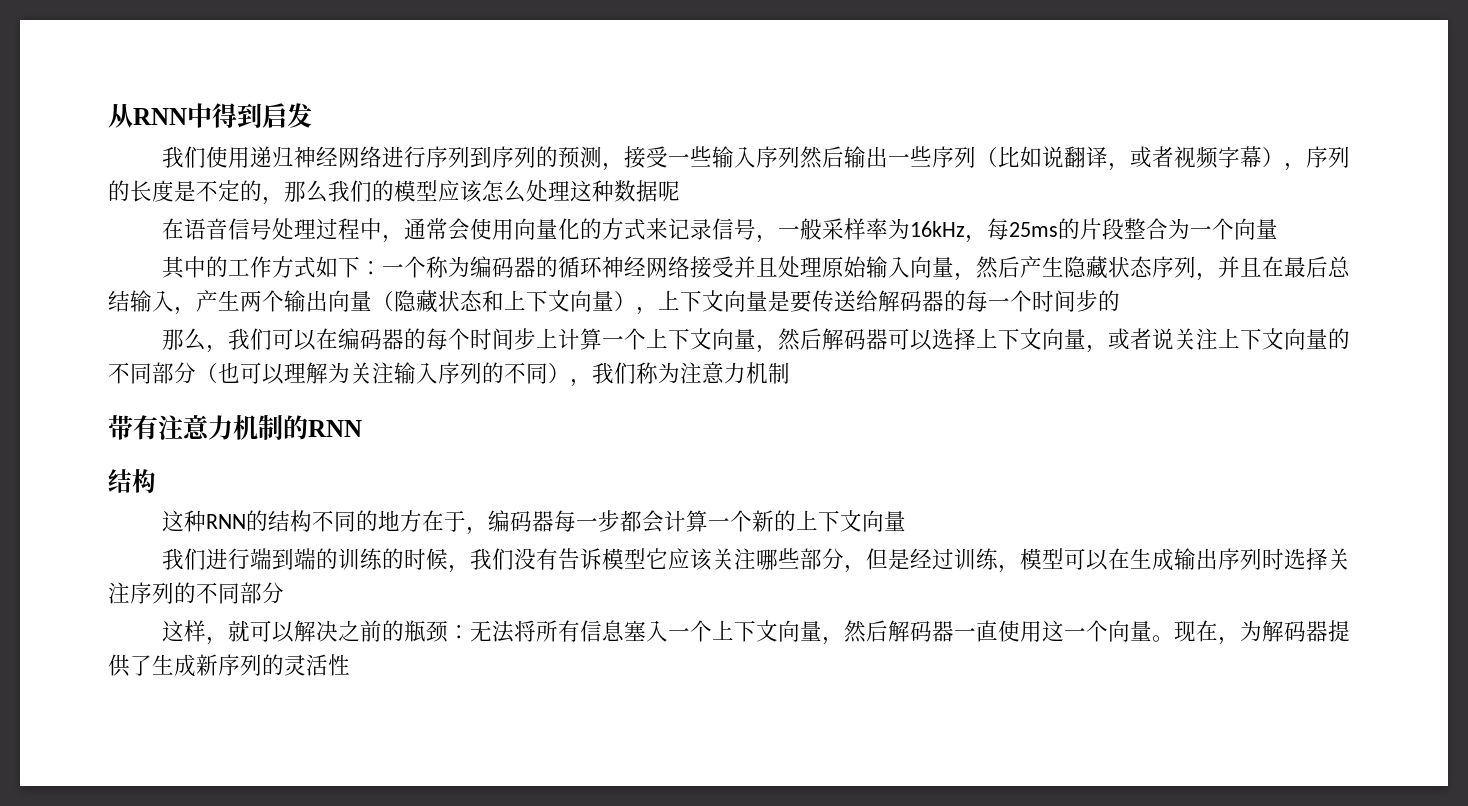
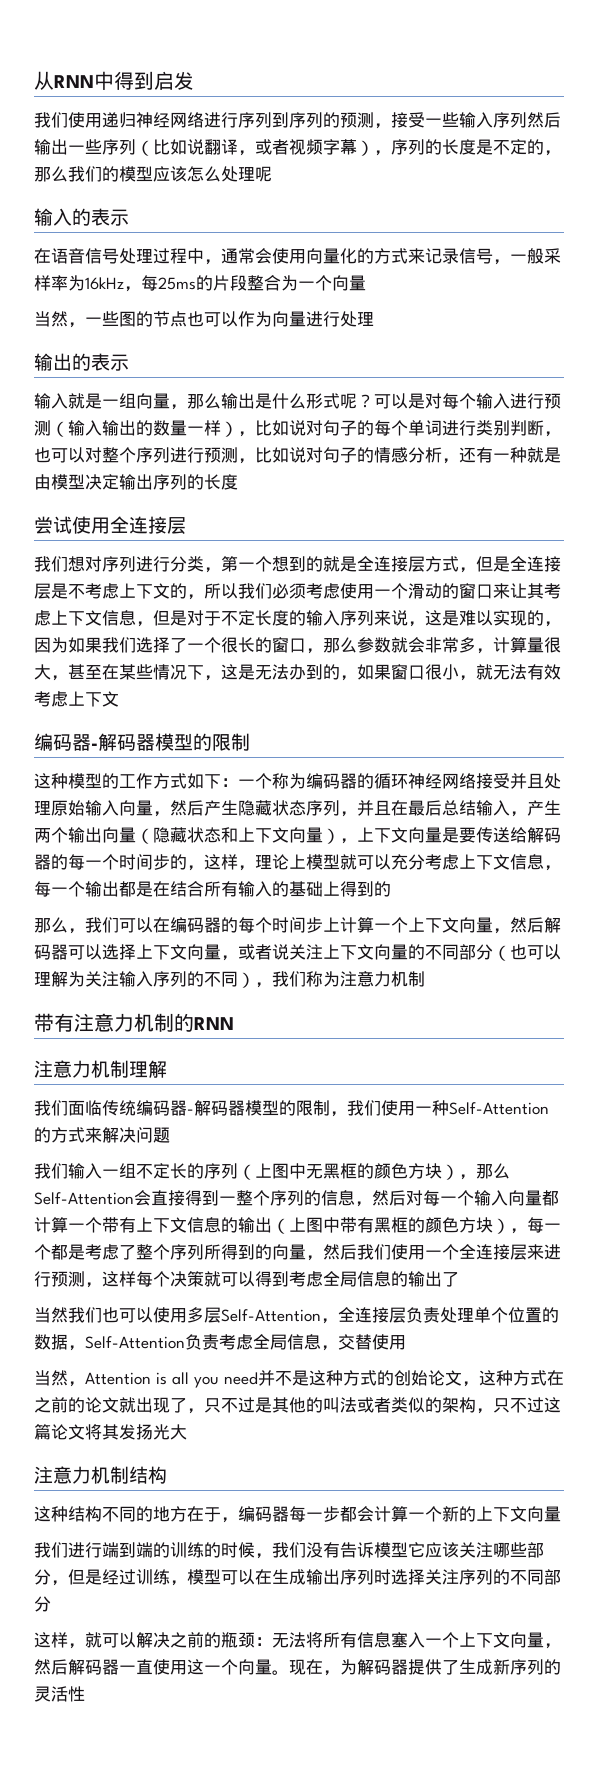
[570,180,680,202] 这种数据呢 -> [255,166,272,182] [34,208,129,226] 呢 // 输入的表示
[161,256,206,279] 其中 -> [34,311,374,328] [34,353,129,371] [34,393,561,410] [34,420,561,437] [34,447,561,464] [34,474,238,490] [34,516,186,534] [34,556,561,573] [34,583,561,600] [34,610,561,627] [34,637,561,654] [34,664,561,681] [34,691,119,707] [34,733,250,751] [34,773,102,789] 当然，一些图的节点也可以作为向量进行处理 // 输出的表示 // 输入就是一组向量，那么输出是什么形式呢？可以是对每个输入进行预测（输入输出的数量一样），比如说对句子的每个单词进行类别判断，也可以对整个序列进行预测，比如说对句子的情感分析，还有一种就是由模型决定输出序列的长度 // 尝试使用全连接层 // 我们想对序列进行分类，第一个想到的就是全连接层方式，但是全连接层是不考虑上下文的，所以我们必须考虑使用一个滑动的窗口来让其考虑上下文信息，但是对于不定长度的输入序列来说，这是难以实现的，因为如果我们选择了一个很长的窗口，那么参数就会非常多，计算量很大，甚至在某些情况下，这是无法办到的，如果窗口很小，就无法有效考虑上下文 // 编码器-解码器模型的限制 // 这种模型
(1120, 300) none -> [187,854,561,871] [34,881,391,897] ，这样，理论上模型就可以充分考虑上下文信息，每一个输出都是在结合所有输入的基础上得到的
(362, 428) none -> [34,1060,167,1078] [34,1100,549,1117] [34,1127,170,1143] [34,1163,510,1180] [34,1190,559,1207] [34,1217,561,1234] [34,1244,561,1261] [34,1271,459,1288] [34,1307,559,1324] [34,1334,406,1351] [34,1370,564,1388] [34,1397,561,1414] [34,1424,187,1440] [34,1466,129,1484] 注意力机制理解 // 我们面临传统编码器-解码器模型的限制，我们使用一种Self-Attention的方式来解决问题 // 我们输入一组不定长的序列（上图中无黑框的颜色方块），那么Self-Attention会直接得到一整个序列的信息，然后对每一个输入向量都计算一个带有上下文信息的输出（上图中带有黑框的颜色方块），每一个都是考虑了整个序列所得到的向量，然后我们使用一个全连接层来进行预测，这样每个决策就可以得到考虑全局信息的输出了 // 当然我们也可以使用多层Self-Attention，全连接层负责处理单个位置的数据，Self-Attention负责考虑全局信息，交替使用 // 当然，Attention is all you need并不是这种方式的创始论文，这种方式在之前的论文就出现了，只不过是其他的叫法或者类似的架构，只不过这篇论文将其发扬光大 // 注意力机制
[205,510,268,531] RNN的 -> (68, 1514) none

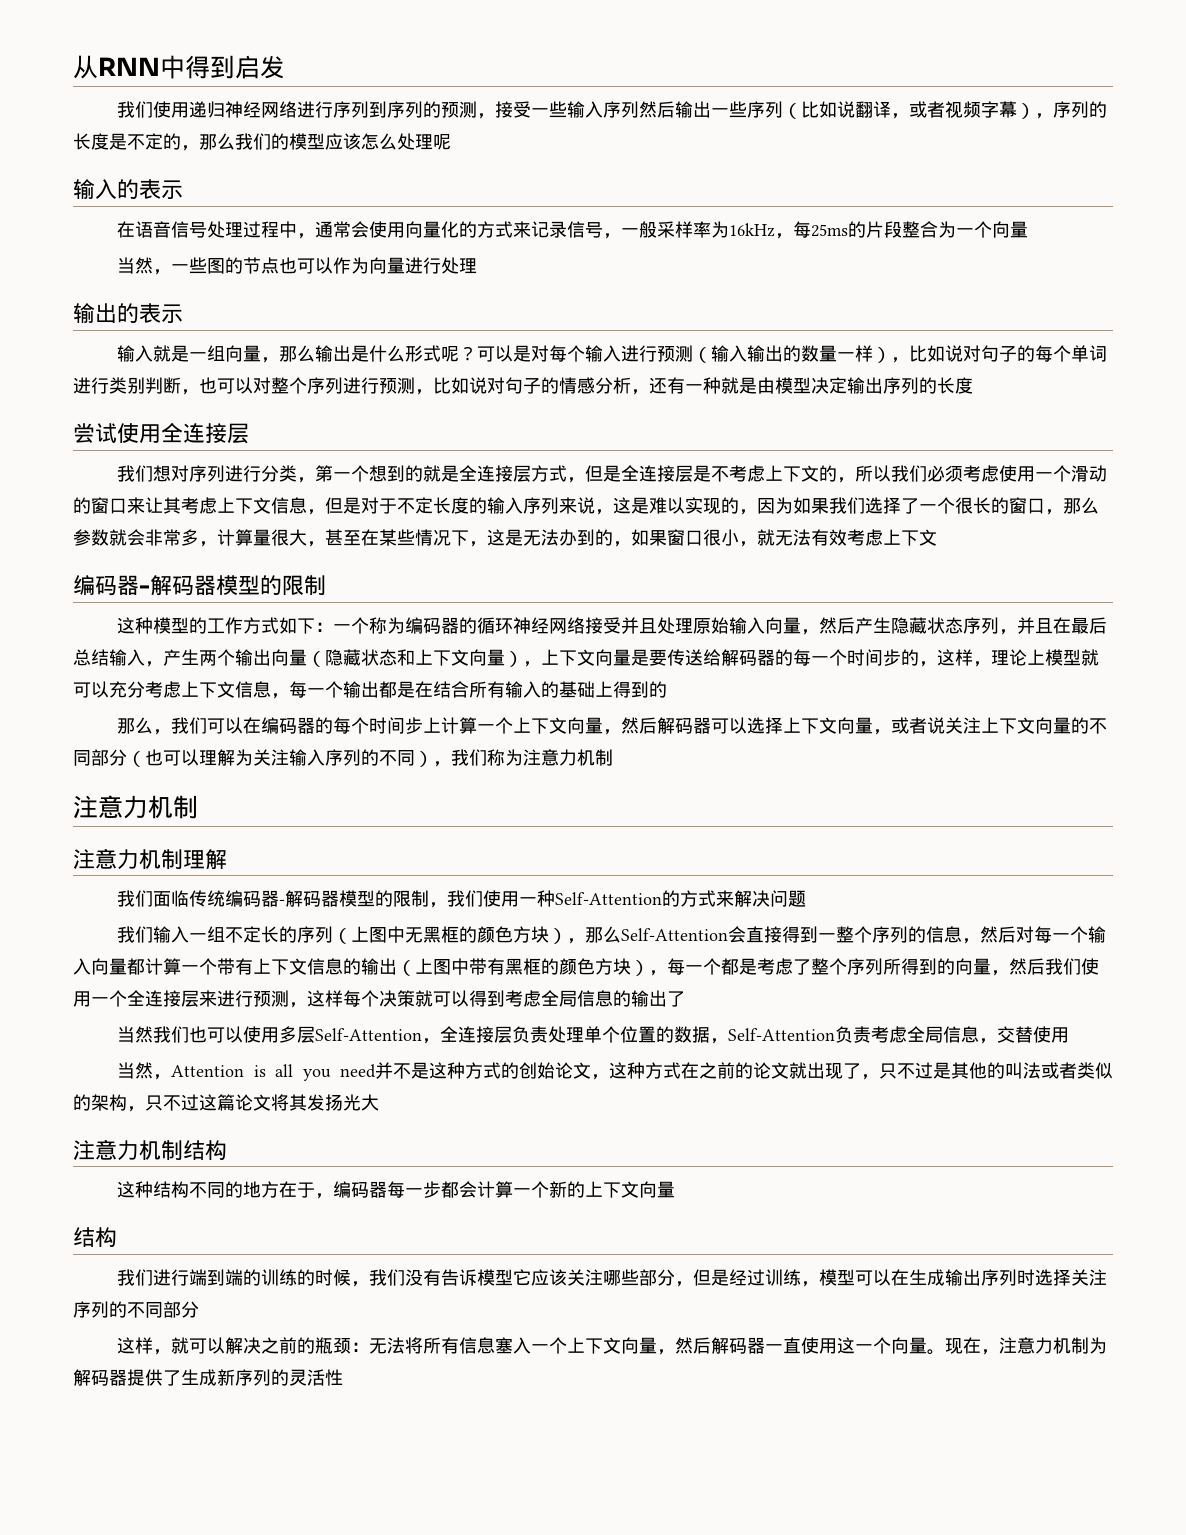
[34,1013,234,1032] 带有注意力机制的RNN -> [73,795,198,819] 注意力机制
(561, 1514) none -> [73,1227,117,1247] // 结构
(340, 1673) none -> [999,1337,1090,1354] 注意力机制

